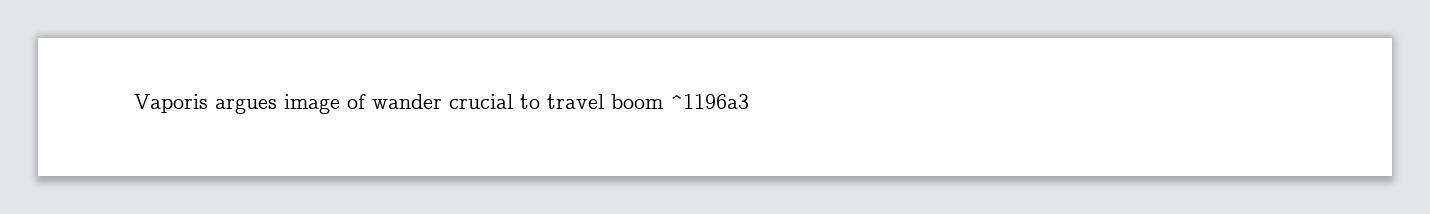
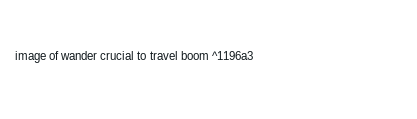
[134,94,277,114] Vaporis argues -> (15, 57) none

